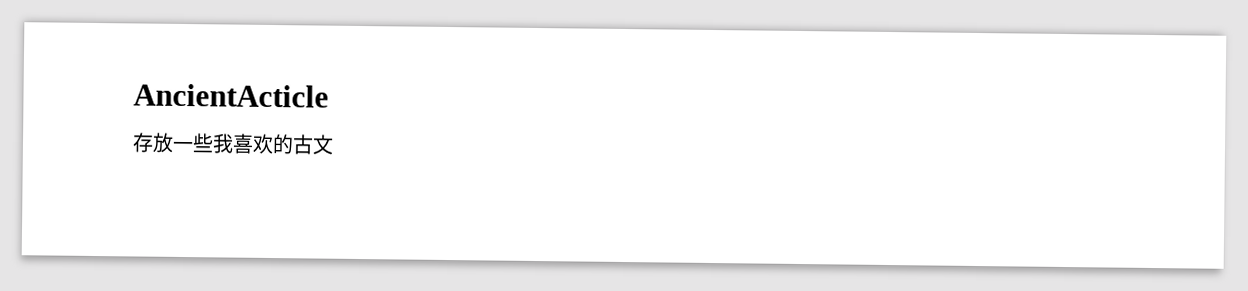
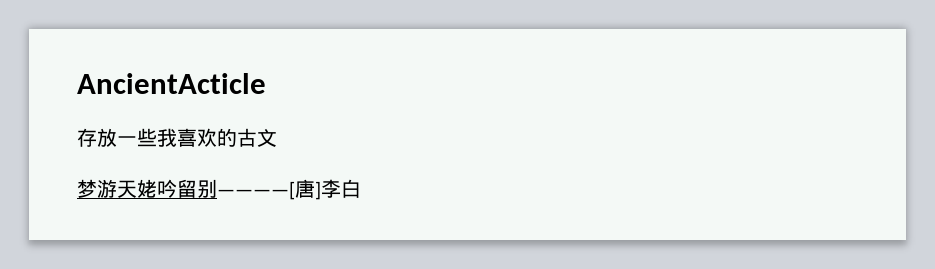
(334, 144) none -> [77,179,361,200] // 梦游天姥吟留别————[唐]李白

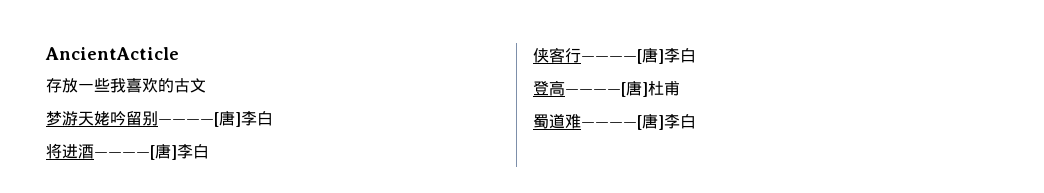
(361, 188) none -> [46,143,209,160] [533,47,696,64] [533,80,680,97] [533,114,696,130] // 将进酒————[唐]李白 // 侠客行————[唐]李白 // 登高————[唐]杜甫 // 蜀道难————[唐]李白

